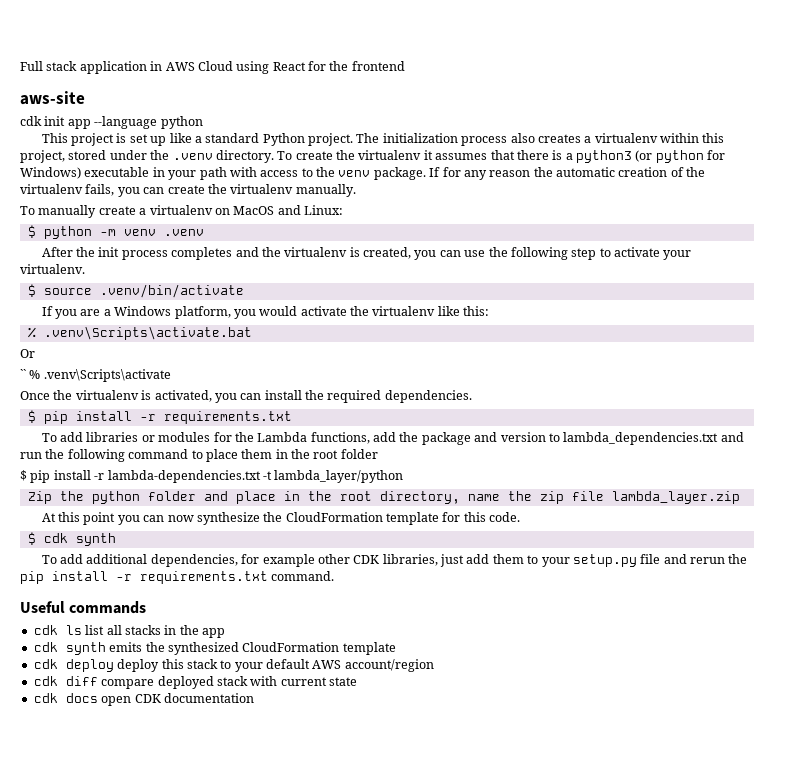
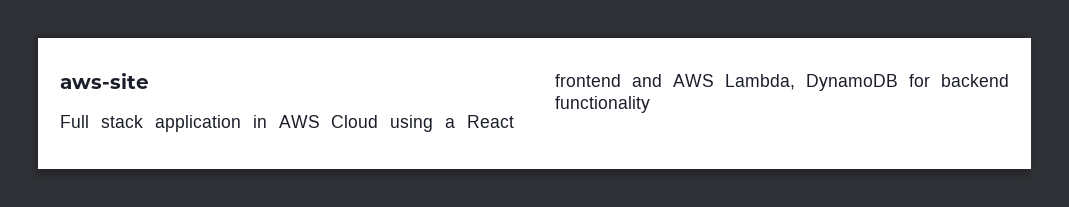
(20, 66) none -> [60,73,149,89] aws-site //
[272,61,405,71] [20,91,85,105] [20,116,203,129] [41,133,725,146] [20,150,726,163] [20,167,706,180] [20,184,356,197] [20,205,343,218] [27,225,204,239] [41,247,692,260] [20,264,85,274] [27,284,244,298] [41,306,490,319] [27,326,252,340] [20,349,35,358] [20,369,171,382] [20,390,472,403] [27,410,292,424] [41,432,744,445] [20,449,378,462] [20,470,404,483] [27,491,740,504] [41,512,521,525] [27,532,116,546] [41,554,748,567] [20,571,335,584] [20,601,147,614] [33,625,225,638] [33,642,396,655] [33,659,434,672] [33,676,357,689] [33,693,254,706] React for the frontend // aws-site // cdk init app --language python // This project is set up like a standard Python project. The initialization process also creates a virtualenv within this project, stored under the .venv directory. To create the virtualenv it assumes that there is a python3 (or python for Windows) executable in your path with access to the venv package. If for any reason the automatic creation of the virtualenv fails, you can create the virtualenv manually. // To manually create a virtualenv on MacOS and Linux: // $ python -m venv .venv // After the init process completes and the virtualenv is created, you can use the following step to activate your virtualenv. // $ source .venv/bin/activate // If you are a Windows platform, you would activate the virtualenv like this: // % .venv\Scripts\activate.bat // Or // `` % .venv\Scripts\activate // Once the virtualenv is activated, you can install the required dependencies. // $ pip install -r requirements.txt // To add libraries or modules for the Lambda functions, add the package and version to lambda_dependencies.txt and run the following command to place them in the root folder // $ pip install -r lambda-dependencies.txt -t lambda_layer/python // Zip the python folder and place in the root directory, name the zip file lambda_layer.zip // At this point you can now synthesize the CloudFormation template for this code. // $ cdk synth // To add additional dependencies, for example other CDK libraries, just add them to your setup.py file and rerun the pip install -r requirements.txt command. // Useful commands // cdk ls list all stacks in the app // cdk synth emits the synthesized CloudFormation template // cdk deploy deploy this stack to your default AWS account/region // cdk diff compare deployed stack with current state // cdk docs open CDK documentation -> [445,115,514,128] [555,74,1009,91] [555,96,650,113] a React frontend and AWS Lambda, DynamoDB for backend functionality

